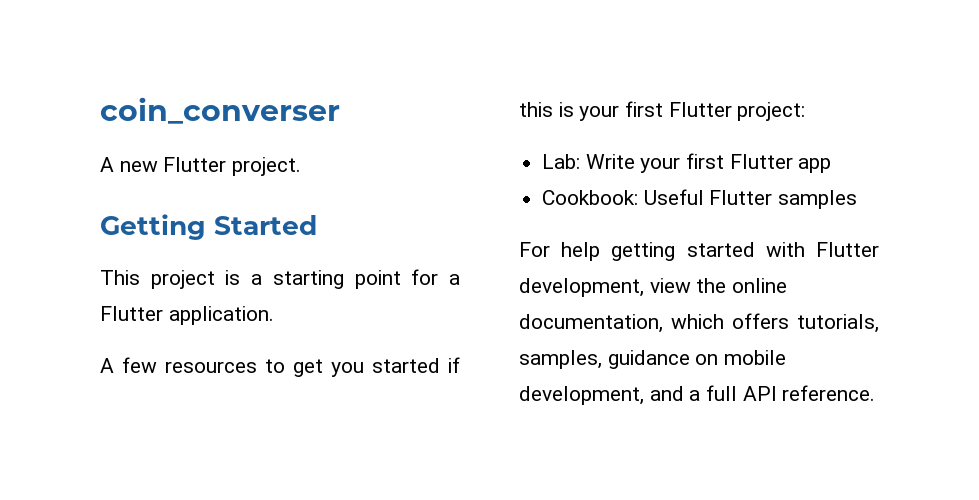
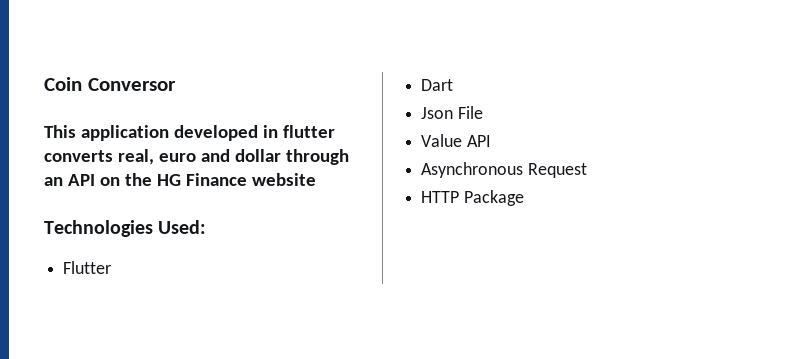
[100,97,340,124] [100,157,302,176] [100,214,317,240] [100,269,461,289] [100,306,274,325] [100,357,460,377] [519,101,806,121] [542,153,832,173] [542,189,858,209] [519,242,879,261] [519,278,788,297] [519,313,879,333] [519,350,787,369] [519,385,876,405] coin_converser // A new Flutter project. // Getting Started // This project is a starting point for a Flutter application. // A few resources to get you started if this is your first Flutter project: // Lab: Write your first Flutter app // Cookbook: Useful Flutter samples // For help getting started with Flutter development, view the online documentation, which offers tutorials, samples, guidance on mobile development, and a full API reference. -> [44,77,176,91] [44,125,335,141] [44,149,349,165] [44,173,316,186] [44,220,207,237] [63,261,112,274] [421,79,454,91] [421,106,483,119] [421,134,491,147] [421,162,587,178] [421,190,524,206] Coin Conversor // This application developed in flutter converts real, euro and dollar through an API on the HG Finance website // Technologies Used: // Flutter // Dart // Json File // Value API // Asynchronous Request // HTTP Package

